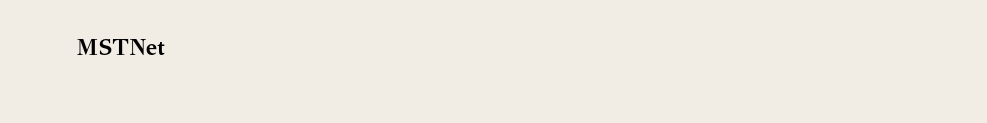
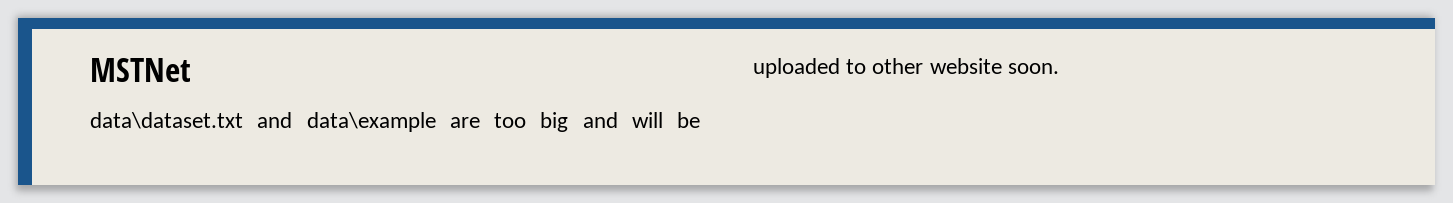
(165, 47) none -> [90,112,700,132] [753,58,1059,78] // data\dataset.txt and data\example are too big and will be uploaded to other website soon.

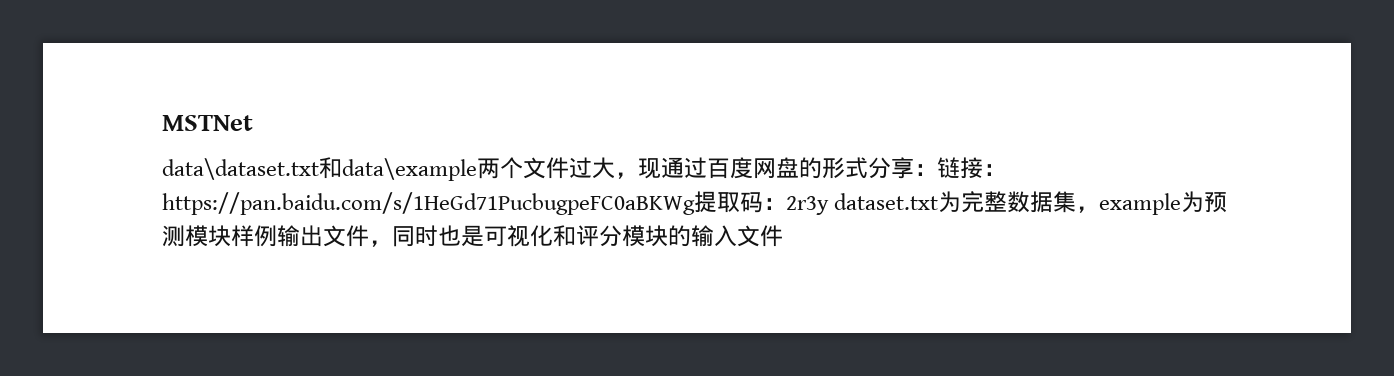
[257,112,700,132] [753,58,1059,78] and data\example are too big and will be uploaded to other website soon. -> [319,157,1006,181] [162,191,1228,215] [162,225,783,247] 和data\example两个文件过大，现通过百度网盘的形式分享：链接：https://pan.baidu.com/s/1HeGd71PucbugpeFC0aBKWg提取码：2r3y dataset.txt为完整数据集，example为预测模块样例输出文件，同时也是可视化和评分模块的输入文件

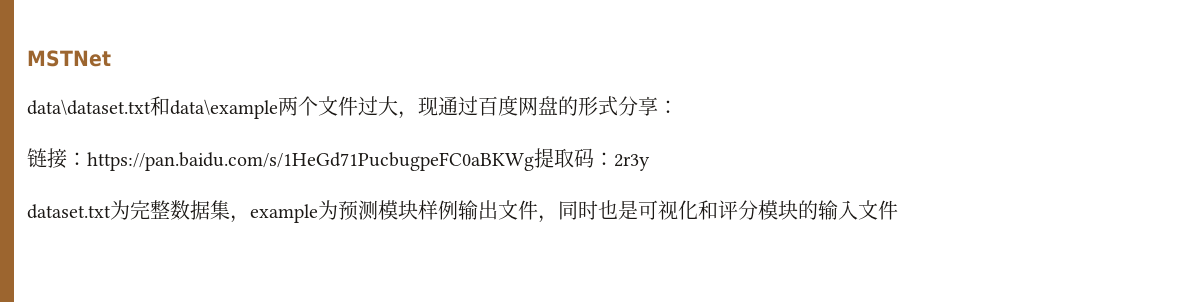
(937, 170) none -> (678, 107) //
(829, 205) none -> (650, 162) //

